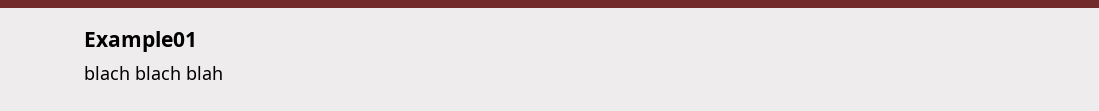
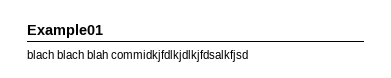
(223, 73) none -> [111,50,249,62] commidkjfdlkjdlkjfdsalkfjsd

